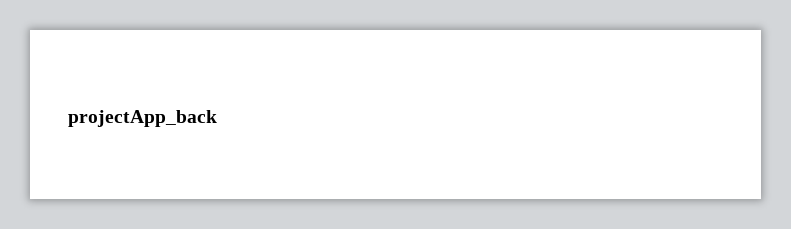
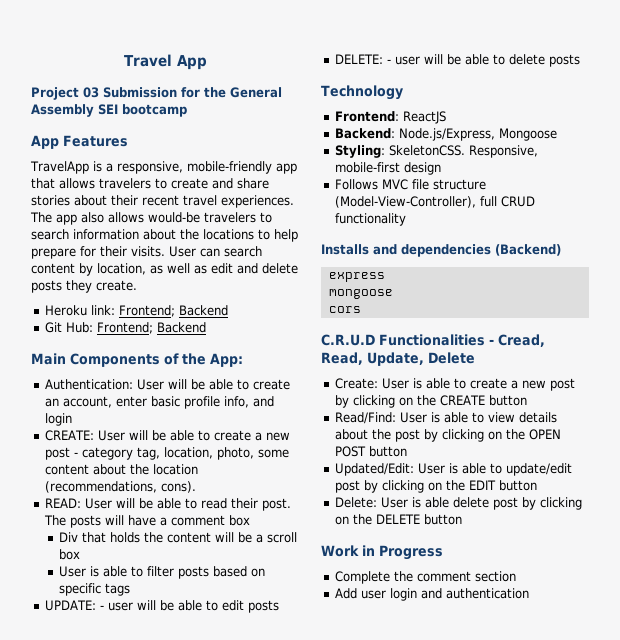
[68,110,217,127] projectApp_back -> [123,54,207,70] [31,87,282,100] [31,104,187,117] [31,135,128,149] [30,161,297,174] [31,178,269,189] [31,195,294,208] [30,212,272,225] [31,229,298,242] [31,246,262,259] [31,263,298,276] [31,280,137,293] [44,305,228,317] [44,322,206,334] [31,353,243,367] [44,379,290,390] [44,396,274,409] [44,413,72,426] [44,430,290,441] [44,447,289,460] [44,464,198,475] [44,481,196,493] [44,498,291,511] [43,515,250,528] [59,532,298,543] [59,549,81,560] [59,566,266,579] [59,583,131,596] [44,600,279,613] [334,54,580,67] [321,85,403,100] [334,111,446,124] [334,128,557,141] [334,145,538,158] [334,162,441,175] [334,179,486,190] [334,196,535,208] [334,213,406,226] [321,244,561,257] [328,272,385,282] [328,289,393,299] [328,306,361,313] [321,334,545,347] [321,352,475,366] [334,378,575,391] [334,395,527,408] [334,412,557,424] [334,429,561,442] [334,446,407,457] [334,463,572,476] [334,480,537,493] [334,497,582,510] [334,514,462,525] [321,545,443,560] [334,571,516,584] [334,588,529,601] Travel App // Project 03 Submission for the General Assembly SEI bootcamp // App Features // TravelApp is a responsive, mobile-friendly app that allows travelers to create and share stories about their recent travel experiences. The app also allows would-be travelers to search information about the locations to help prepare for their visits. User can search content by location, as well as edit and delete posts they create. // Heroku link: Frontend; Backend // Git Hub: Frontend; Backend // Main Components of the App: // Authentication: User will be able to create an account, enter basic profile info, and login // CREATE: User will be able to create a new post - category tag, location, photo, some content about the location (recommendations, cons). // READ: User will be able to read their post. The posts will have a comment box // Div that holds the content will be a scroll box // User is able to filter posts based on specific tags // UPDATE: - user will be able to edit posts // DELETE: - user will be able to delete posts // Technology // Frontend: ReactJS // Backend: Node.js/Express, Mongoose // Styling: SkeletonCSS. Responsive, mobile-first design // Follows MVC file structure (Model-View-Controller), full CRUD functionality // Installs and dependencies (Backend) // express // mongoose // cors // C.R.U.D Functionalities - Cread, Read, Update, Delete // Create: User is able to create a new post by clicking on the CREATE button // Read/Find: User is able to view details about the post by clicking on the OPEN POST button // Updated/Edit: User is able to update/edit post by clicking on the EDIT button // Delete: User is able delete post by clicking on the DELETE button // Work in Progress // Complete the comment section // Add user login and authentication

